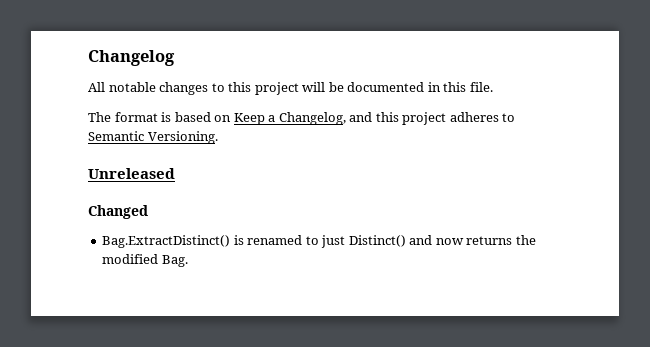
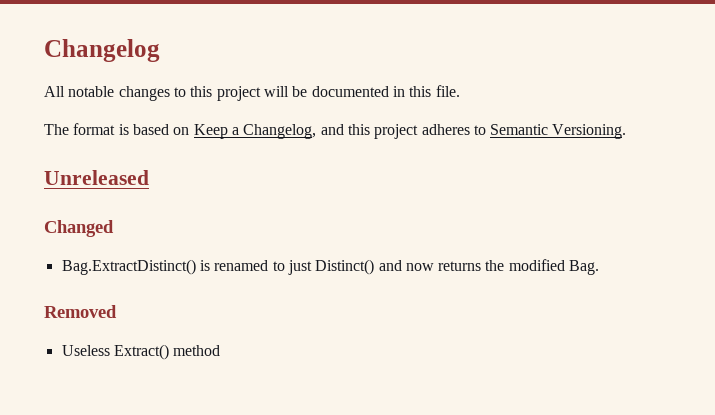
(188, 261) none -> [44,305,117,318] [61,344,221,360] // Removed // Useless Extract() method

